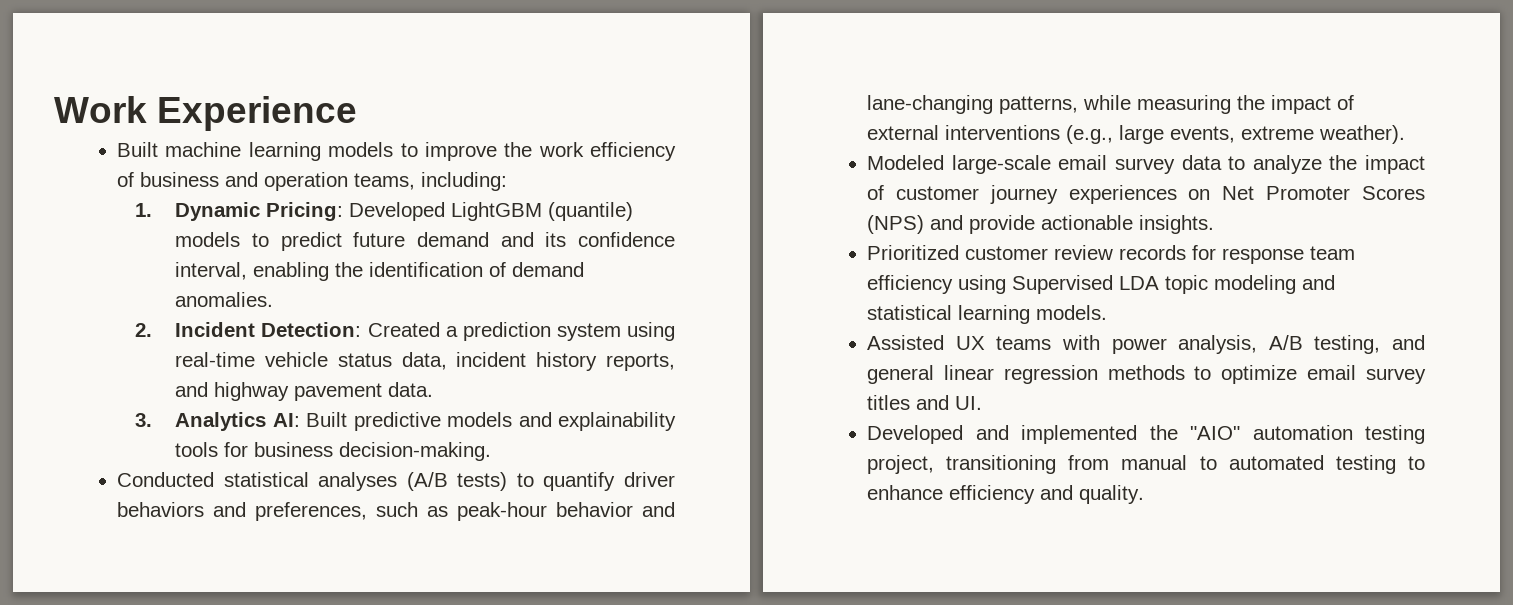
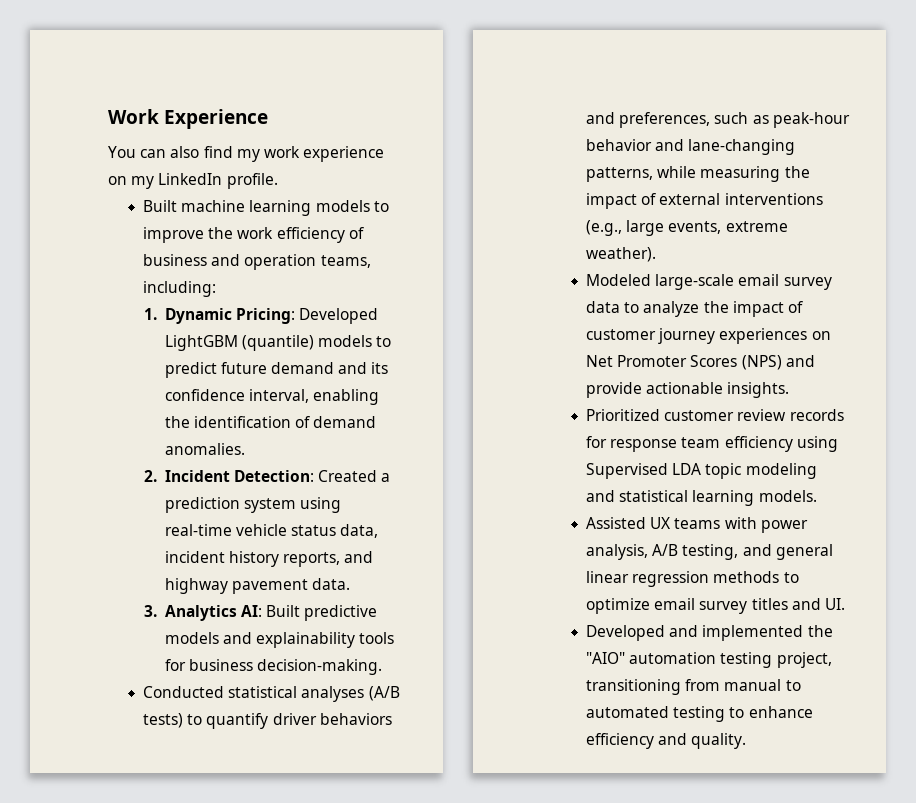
(357, 113) none -> [108,146,385,162] [108,173,278,189] // You can also find my work experience on my LinkedIn profile.

